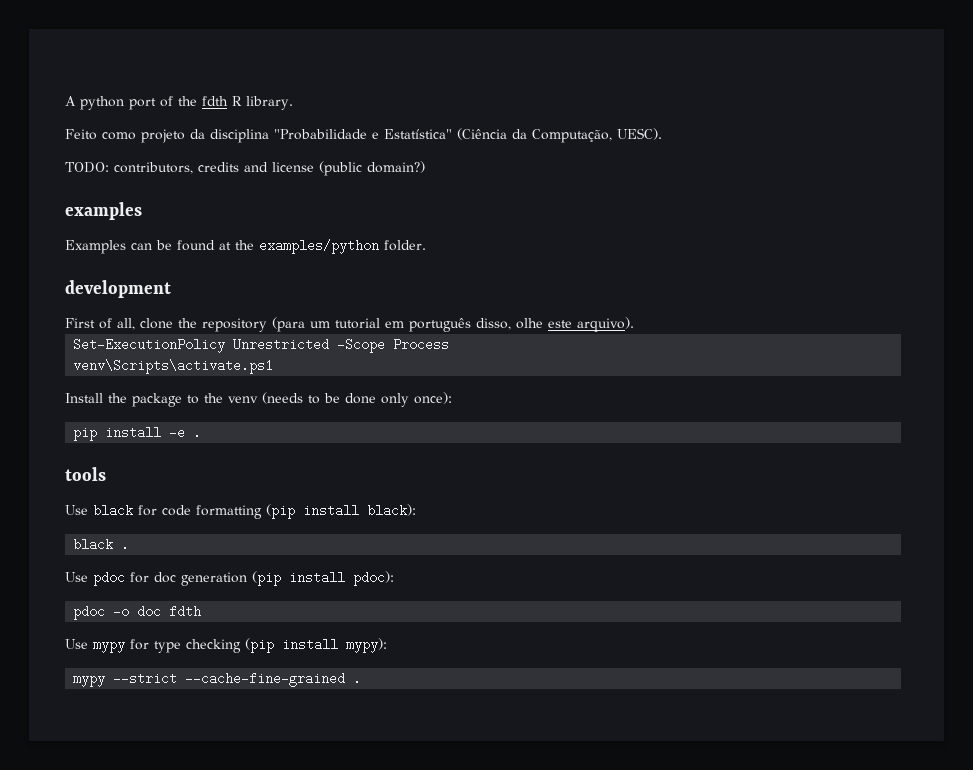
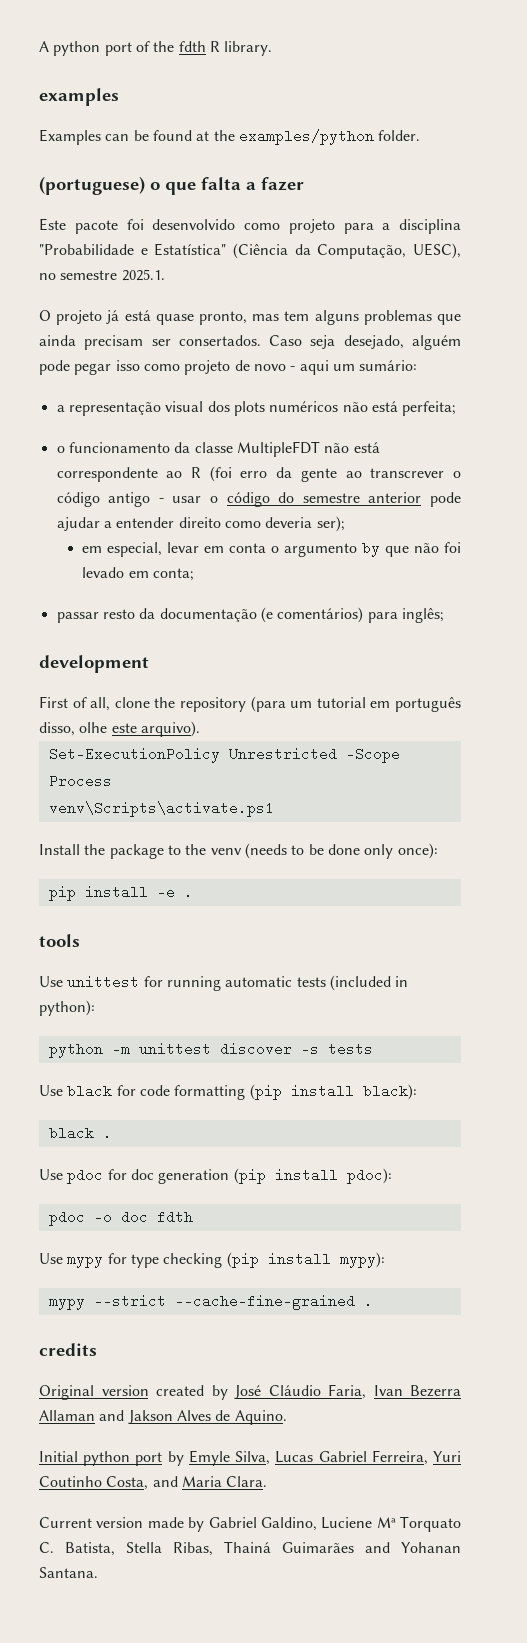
[65,128,662,143] [65,161,425,176] // Feito como projeto da disciplina "Probabilidade e Estatística" (Ciência da Computação, UESC). // TODO: contributors, credits and license (public domain?) -> (273, 48) none
(426, 245) none -> [39,176,304,195] [39,218,461,234] [39,243,462,259] [39,269,165,281] [39,310,461,325] [39,335,461,350] [39,360,418,375] [56,401,457,416] [56,441,380,457] [56,466,461,482] [56,492,462,507] [56,516,345,532] [82,541,462,557] [82,567,195,581] [56,607,444,623] // (portuguese) o que falta a fazer // Este pacote foi desenvolvido como projeto para a disciplina "Probabilidade e Estatística" (Ciência da Computação, UESC), no semestre 2025.1. // O projeto já está quase pronto, mas tem alguns problemas que ainda precisam ser consertados. Caso seja desejado, alguém pode pegar isso como projeto de novo - aqui um sumário: // a representação visual dos plots numéricos não está perfeita; // o funcionamento da classe MultipleFDT não está correspondente ao R (foi erro da gente ao transcrever o código antigo - usar o código do semestre anterior pode ajudar a entender direito como deveria ser); // em especial, levar em conta o argumento by que não foi levado em conta; // passar resto da documentação (e comentários) para inglês;
(106, 474) none -> [39,975,409,991] [39,1000,95,1016] [48,1042,373,1058] // Use unittest for running automatic tests (included in python): // python -m unittest discover -s tests
(362, 678) none -> [39,1343,97,1356] [39,1384,461,1400] [39,1410,287,1425] [39,1450,462,1466] [39,1476,268,1490] [39,1516,461,1532] [39,1541,461,1556] [39,1567,98,1578] // credits // Original version created by José Cláudio Faria, Ivan Bezerra Allaman and Jakson Alves de Aquino. // Initial python port by Emyle Silva, Lucas Gabriel Ferreira, Yuri Coutinho Costa, and Maria Clara. // Current version made by Gabriel Galdino, Luciene Mª Torquato C. Batista, Stella Ribas, Thainá Guimarães and Yohanan Santana.

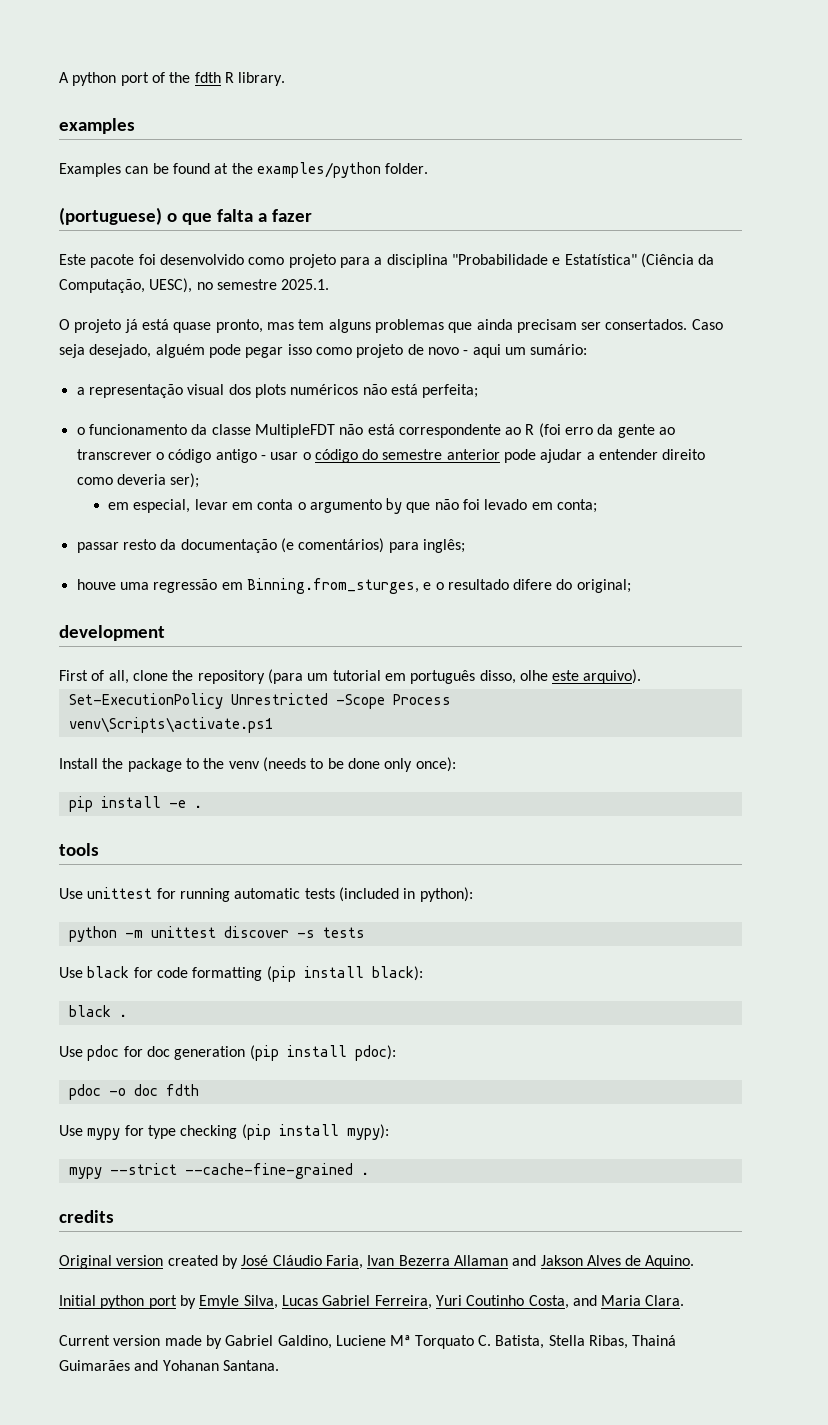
(444, 615) none -> [76,578,631,594] // houve uma regressão em Binning.from_sturges, e o resultado difere do original;

